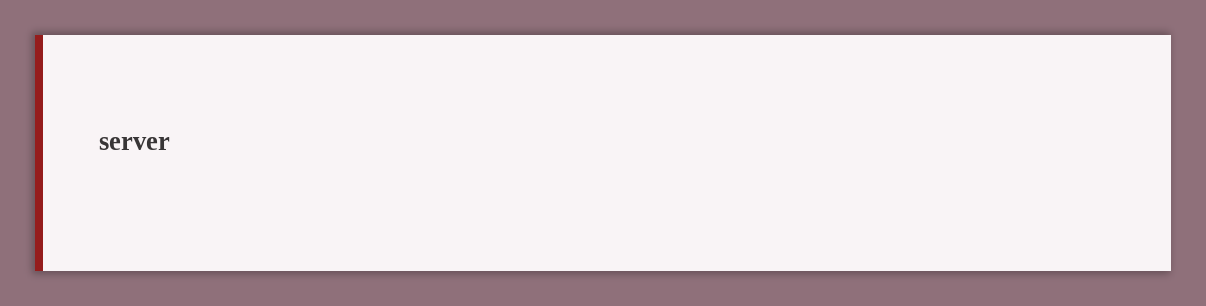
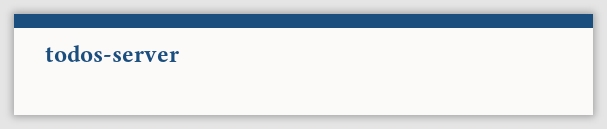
[99,137,170,150] server -> [45,45,179,62] todos-server

